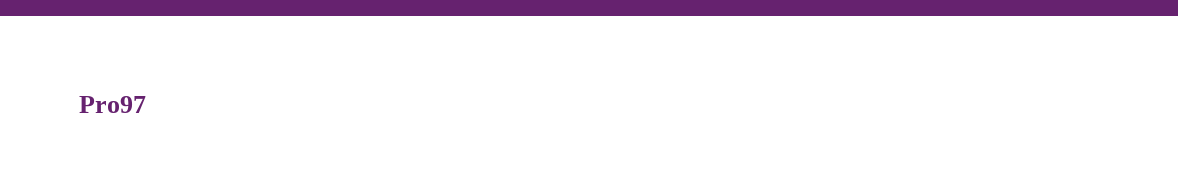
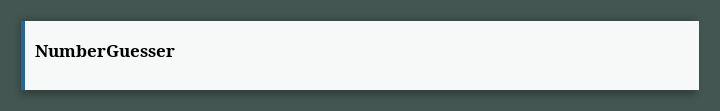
[79,96,146,113] Pro97 -> [35,45,175,57] NumberGuesser

